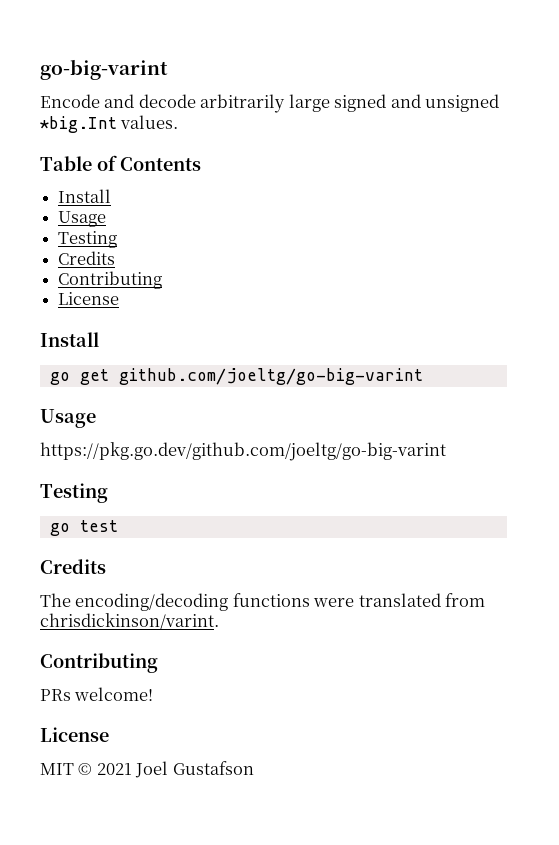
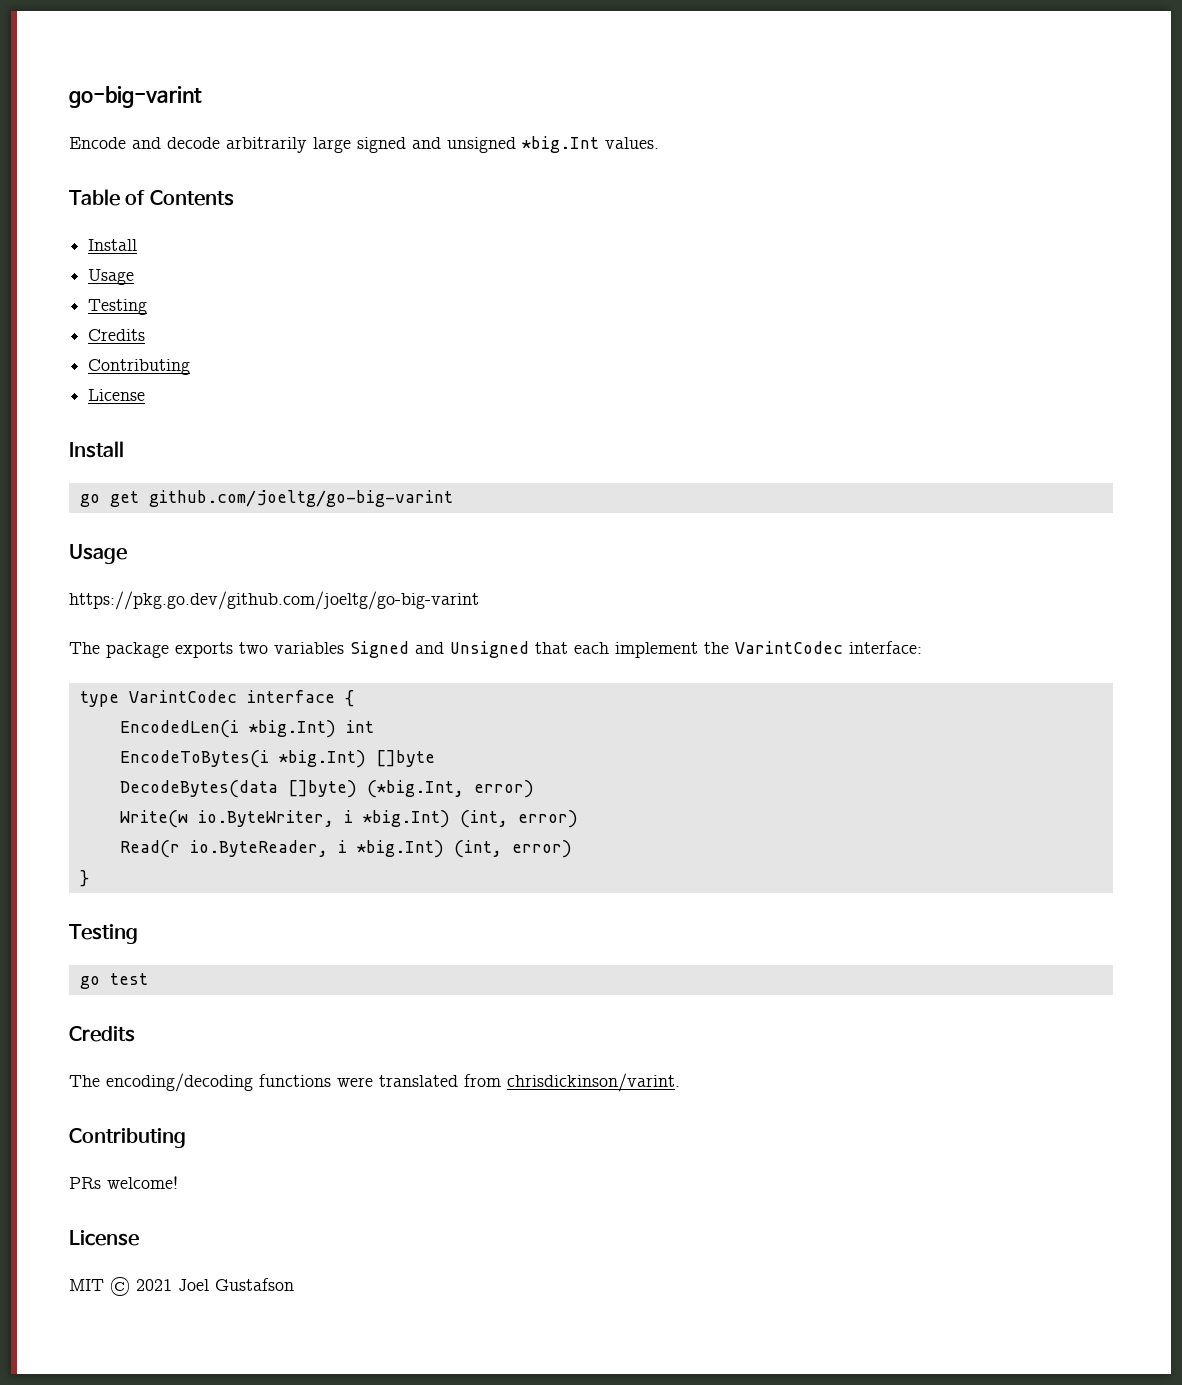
(446, 451) none -> [69,641,922,658] [79,690,354,707] [119,720,374,738] [119,750,435,768] [119,780,534,798] [119,810,578,828] [119,840,572,858] [79,870,89,887] // The package exports two variables Signed and Unsigned that each implement the VarintCodec interface: // type VarintCodec interface { // EncodedLen(i *big.Int) int // EncodeToBytes(i *big.Int) []byte // DecodeBytes(data []byte) (*big.Int, error) // Write(w io.ByteWriter, i *big.Int) (int, error) // Read(r io.ByteReader, i *big.Int) (int, error) // }

